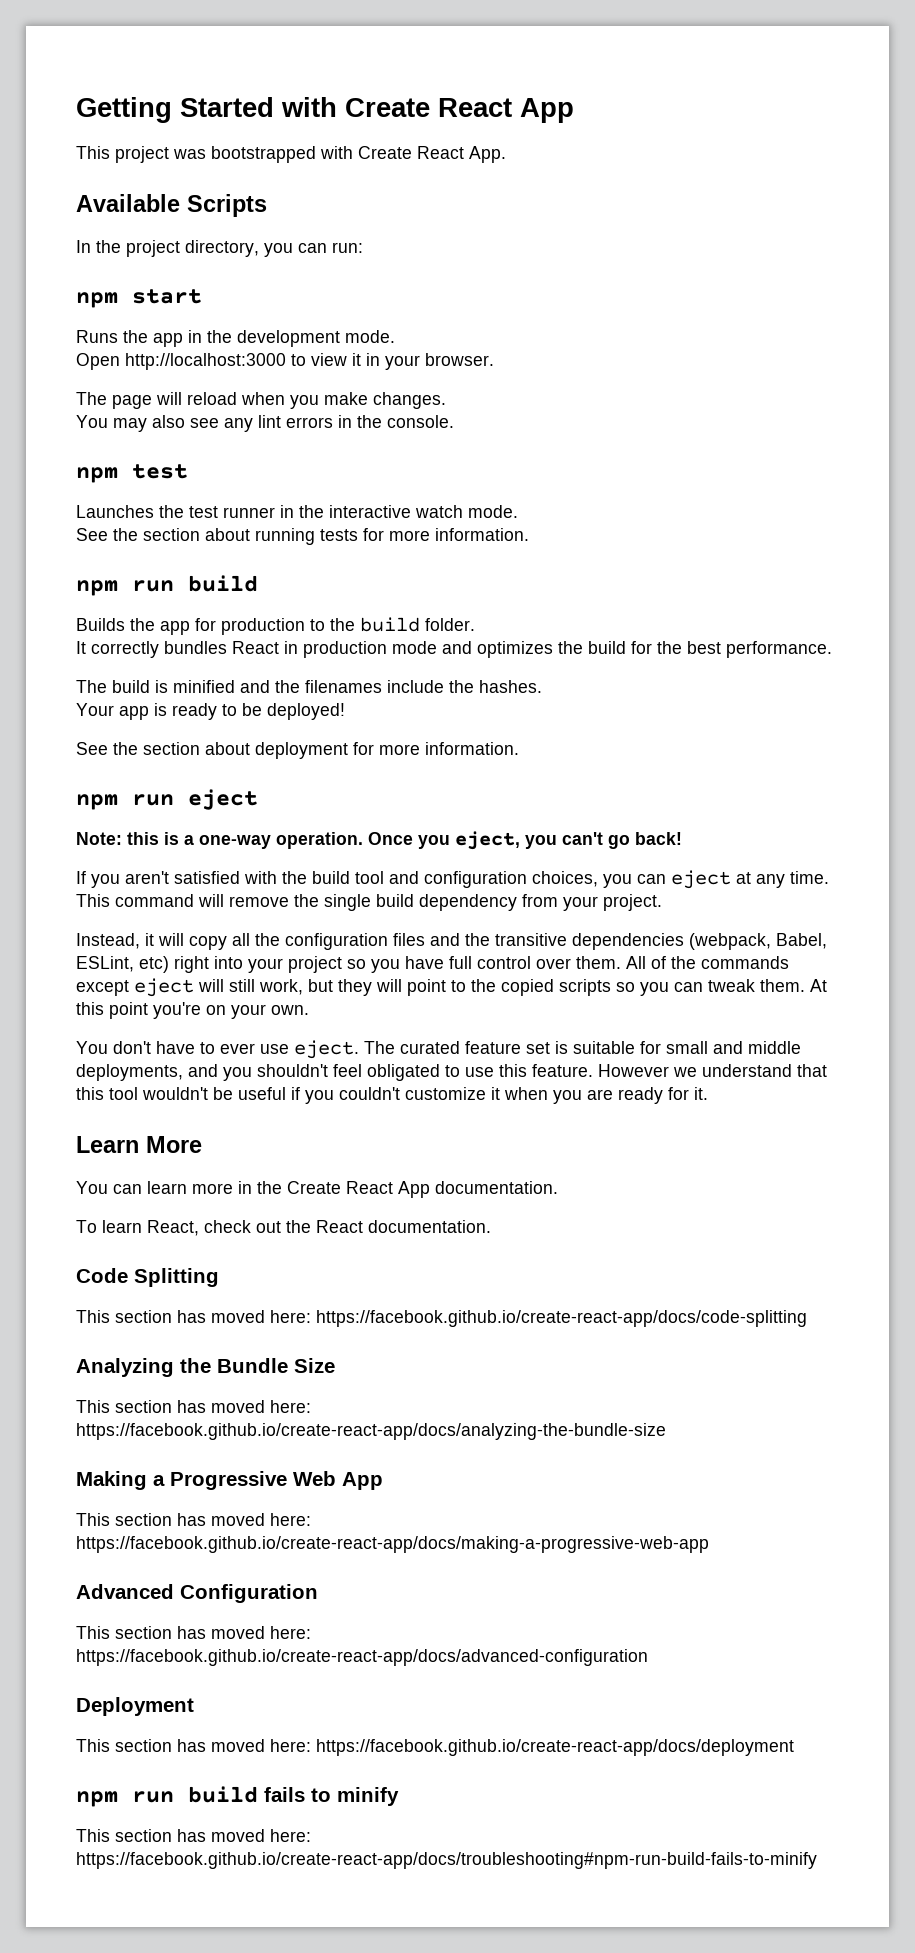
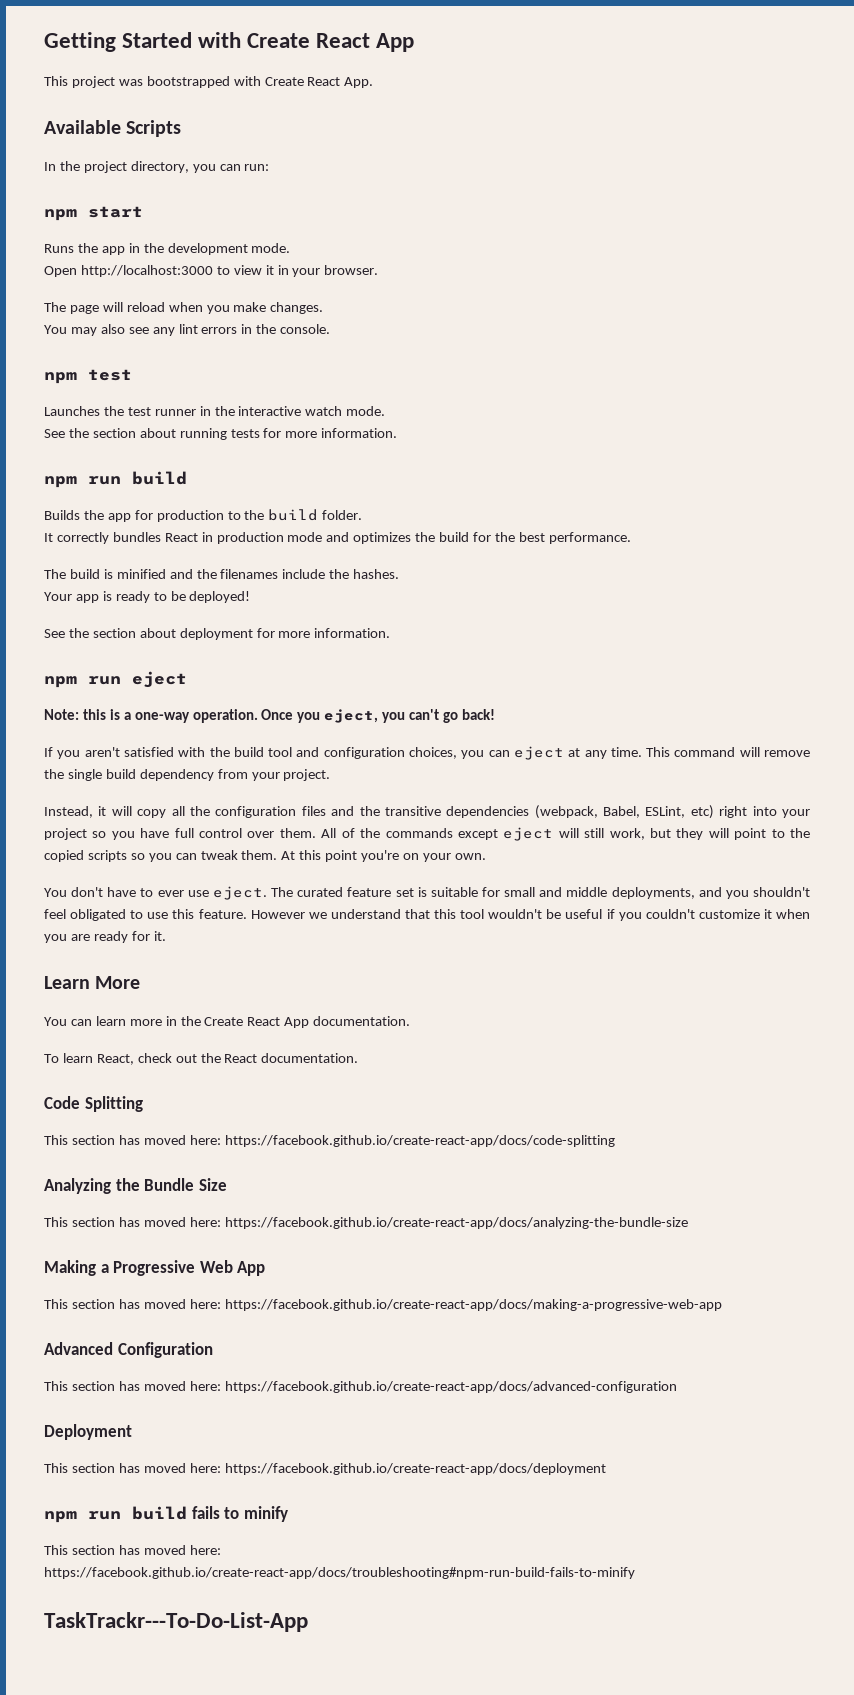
(817, 1860) none -> [44,1612,308,1632] // TaskTrackr---To-Do-List-App

